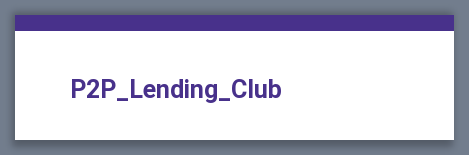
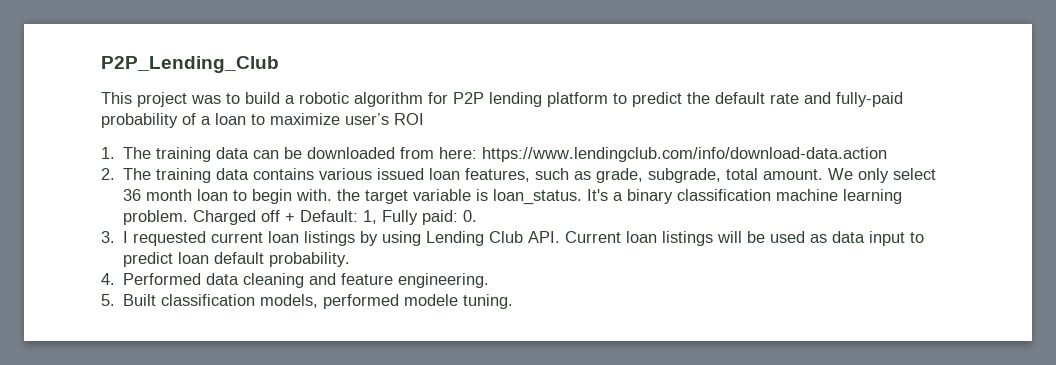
(282, 91) none -> [101,92,903,107] [101,113,424,128] [101,147,888,162] [101,168,937,183] [123,189,903,205] [123,210,478,225] [101,231,925,246] [123,252,351,267] [101,273,490,288] [101,294,514,309] // This project was to build a robotic algorithm for P2P lending platform to predict the default rate and fully-paid probability of a loan to maximize user’s ROI // 1. The training data can be downloaded from here: https://www.lendingclub.com/info/download-data.action // 2. The training data contains various issued loan features, such as grade, subgrade, total amount. We only select 36 month loan to begin with. the target variable is loan_status. It's a binary classification machine learning problem. Charged off + Default: 1, Fully paid: 0. // 3. I requested current loan listings by using Lending Club API. Current loan listings will be used as data input to predict loan default probability. // 4. Performed data cleaning and feature engineering. // 5. Built classification models, performed modele tuning.

